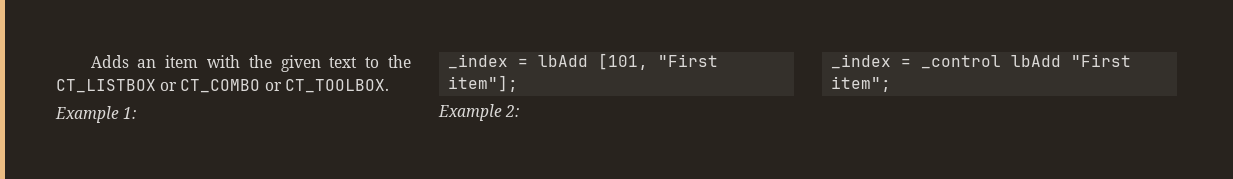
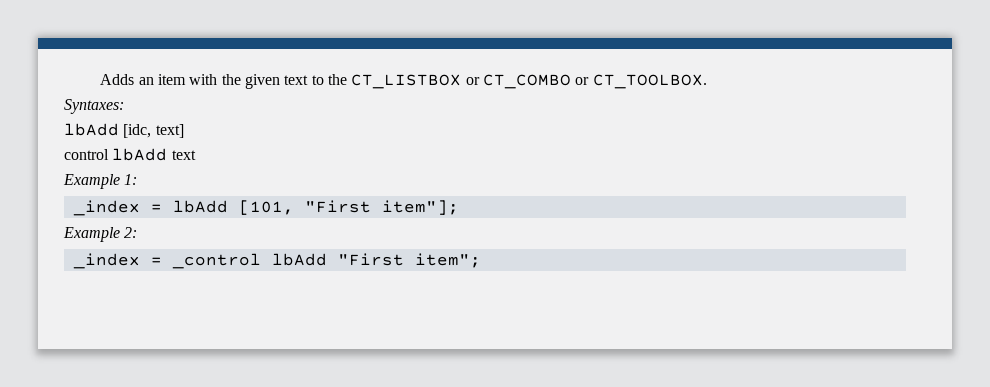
(389, 86) none -> [64,99,124,114] [64,123,184,138] [64,148,196,161] // Syntaxes: // lbAdd [idc, text] // control lbAdd text

